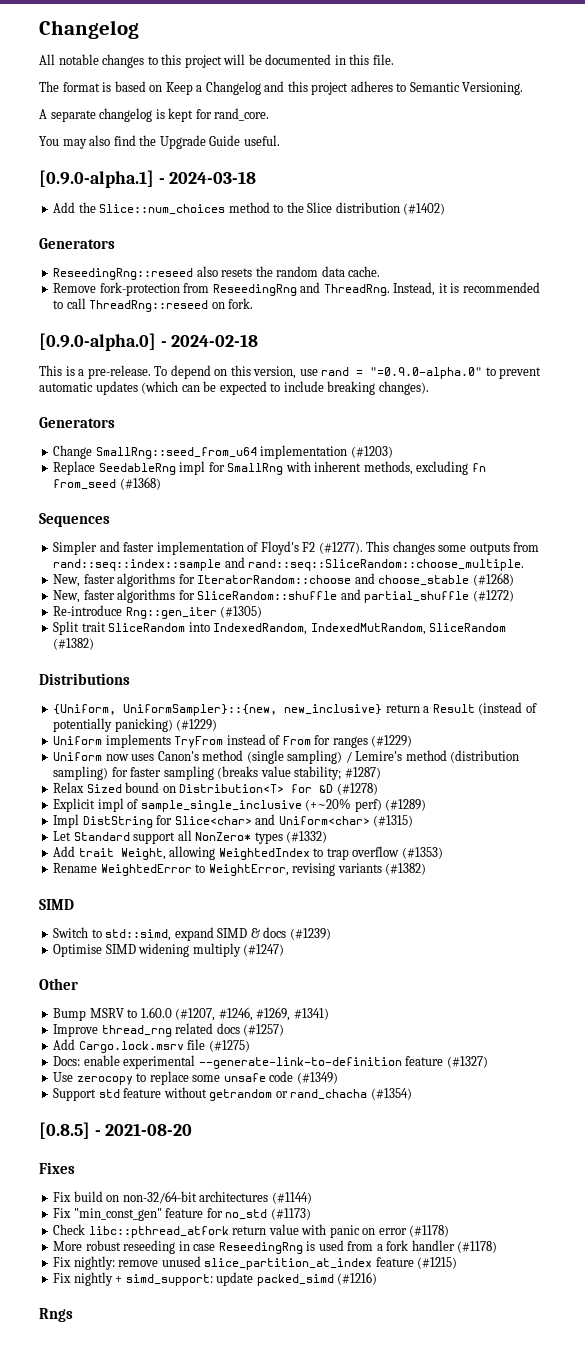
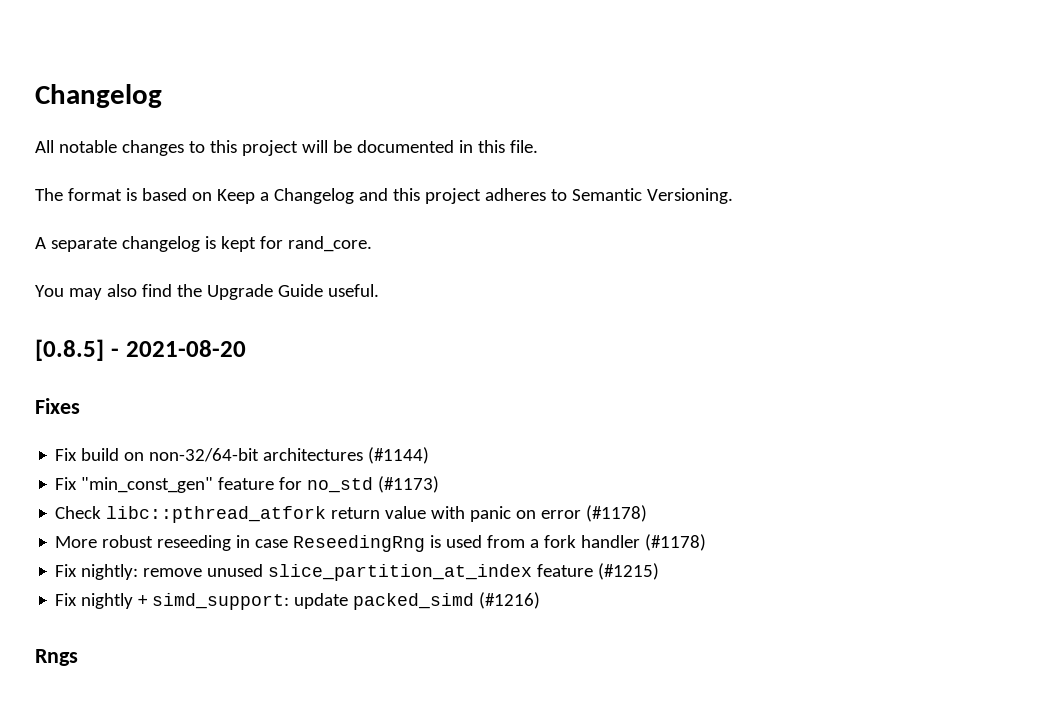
[39,170,257,188] [53,202,446,215] [39,238,115,249] [53,266,381,280] [53,282,540,296] [53,298,254,312] [39,333,259,351] [39,365,542,379] [39,381,429,395] [39,417,115,428] [53,445,393,459] [53,461,486,475] [53,477,161,490] [39,513,110,527] [53,541,540,555] [53,557,525,571] [53,573,514,587] [53,589,514,603] [53,605,263,619] [53,621,507,635] [53,638,95,650] [39,673,130,685] [53,702,537,716] [53,718,218,732] [53,734,413,748] [53,750,520,764] [53,766,381,780] [53,782,378,795] [53,798,427,812] [53,814,414,828] [53,830,328,844] [53,846,443,860] [53,863,427,876] [39,899,74,910] [53,927,331,941] [53,943,285,957] [39,978,78,990] [53,1007,329,1021] [53,1023,285,1037] [53,1039,250,1053] [53,1055,488,1069] [53,1071,338,1085] [53,1087,412,1101] // [0.9.0-alpha.1] - 2024-03-18 // Add the Slice::num_choices method to the Slice distribution (#1402) // Generators // ReseedingRng::reseed also resets the random data cache. // Remove fork-protection from ReseedingRng and ThreadRng. Instead, it is recommended to call ThreadRng::reseed on fork. // [0.9.0-alpha.0] - 2024-02-18 // This is a pre-release. To depend on this version, use rand = "=0.9.0-alpha.0" to prevent automatic updates (which can be expected to include breaking changes). // Generators // Change SmallRng::seed_from_u64 implementation (#1203) // Replace SeedableRng impl for SmallRng with inherent methods, excluding fn from_seed (#1368) // Sequences // Simpler and faster implementation of Floyd's F2 (#1277). This changes some outputs from rand::seq::index::sample and rand::seq::SliceRandom::choose_multiple. // New, faster algorithms for IteratorRandom::choose and choose_stable (#1268) // New, faster algorithms for SliceRandom::shuffle and partial_shuffle (#1272) // Re-introduce Rng::gen_iter (#1305) // Split trait SliceRandom into IndexedRandom, IndexedMutRandom, SliceRandom (#1382) // Distributions // {Uniform, UniformSampler}::{new, new_inclusive} return a Result (instead of potentially panicking) (#1229) // Uniform implements TryFrom instead of From for ranges (#1229) // Uniform now uses Canon's method (single sampling) / Lemire's method (distribution sampling) for faster sampling (breaks value stability; #1287) // Relax Sized bound on Distribution<T> for &D (#1278) // Explicit impl of sample_single_inclusive (+~20% perf) (#1289) // Impl DistString for Slice<char> and Uniform<char> (#1315) // Let Standard support all NonZero* types (#1332) // Add trait Weight, allowing WeightedIndex to trap overflow (#1353) // Rename WeightedError to WeightError, revising variants (#1382) // SIMD // Switch to std::simd, expand SIMD & docs (#1239) // Optimise SIMD widening multiply (#1247) // Other // Bump MSRV to 1.60.0 (#1207, #1246, #1269, #1341) // Improve thread_rng related docs (#1257) // Add Cargo.lock.msrv file (#1275) // Docs: enable experimental --generate-link-to-definition feature (#1327) // Use zerocopy to replace some unsafe code (#1349) // Support std feature without getrandom or rand_chacha (#1354) -> (379, 290) none

